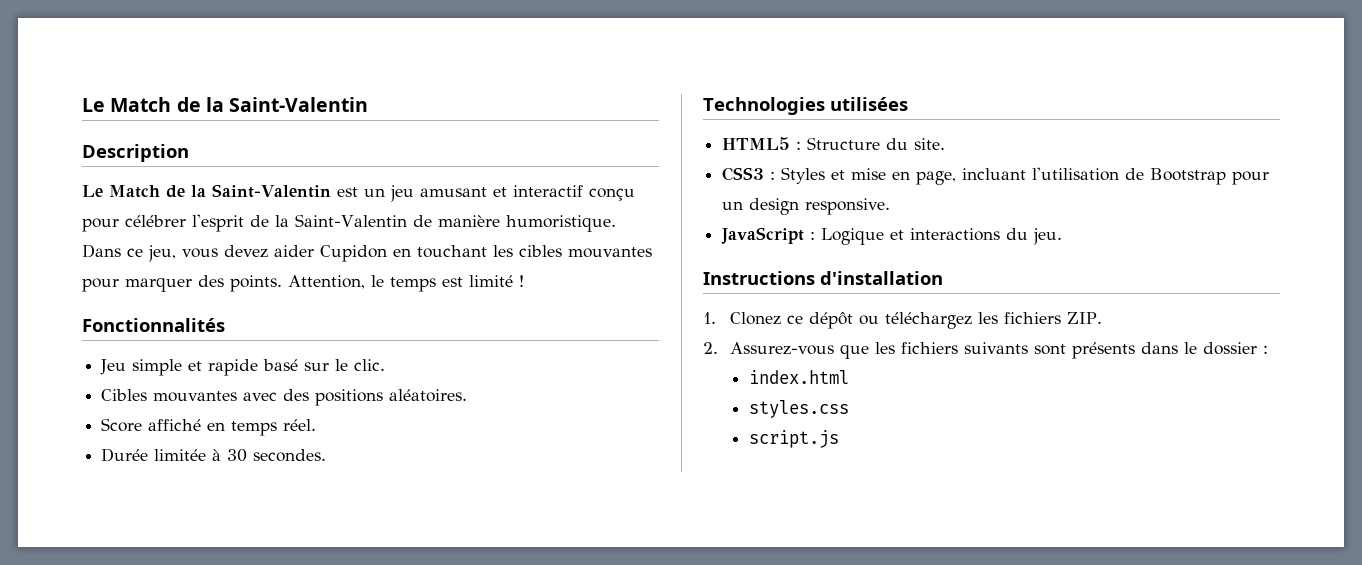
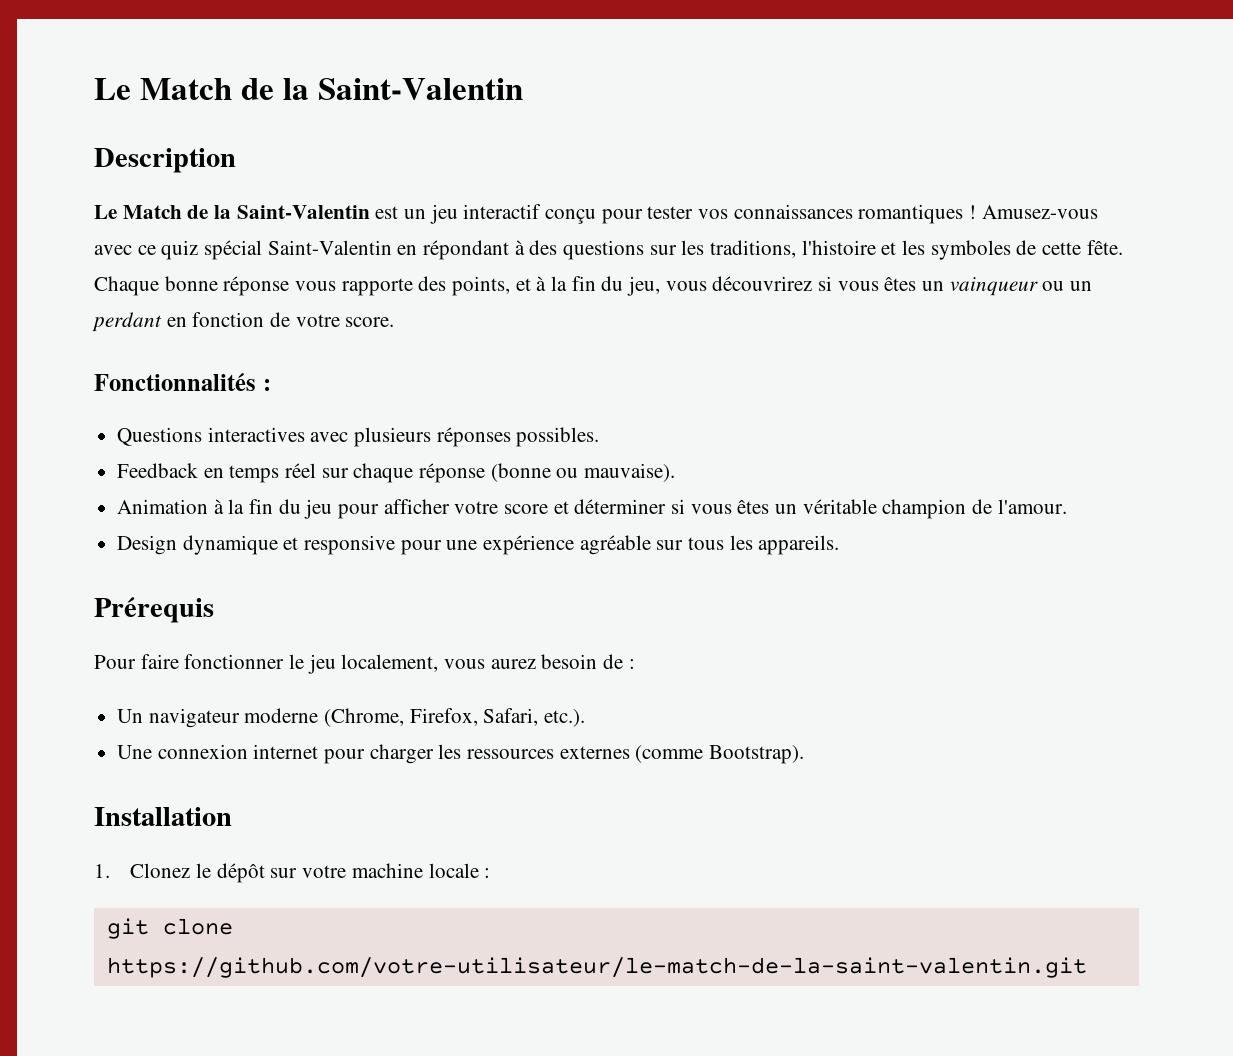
[419,187,507,197] amusant et -> (458, 214) none
[125,214,616,232] [82,244,652,262] [82,275,524,292] [82,318,225,332] [100,359,386,376] [101,389,468,406] [101,418,317,436] [101,448,327,462] [703,97,908,115] [722,137,946,150] [722,167,1270,185] [722,198,891,215] [721,227,1063,245] [703,271,943,285] [703,312,1102,329] [703,342,1268,359] [749,370,850,384] [749,400,850,418] [749,430,840,448] célébrer l'esprit de la Saint-Valentin de manière humoristique. Dans ce jeu, vous devez aider Cupidon en touchant les cibles mouvantes pour marquer des points. Attention, le temps est limité ! // Fonctionnalités // Jeu simple et rapide basé sur le clic. // Cibles mouvantes avec des positions aléatoires. // Score affiché en temps réel. // Durée limitée à 30 secondes. // Technologies utilisées // HTML5 : Structure du site. // CSS3 : Styles et mise en page, incluant l'utilisation de Bootstrap pour un design responsive. // JavaScript : Logique et interactions du jeu. // Instructions d'installation // 1. Clonez ce dépôt ou téléchargez les fichiers ZIP. // 2. Assurez-vous que les fichiers suivants sont présents dans le dossier : // index.html // styles.css // script.js -> [647,204,1098,224] [94,240,1123,260] [94,276,1093,296] [92,312,395,332] [94,373,271,391] [117,427,600,447] [117,463,676,483] [117,499,1067,519] [117,535,840,555] [94,597,214,623] [94,654,635,674] [117,708,586,728] [117,744,805,764] [94,807,232,826] [94,863,491,883] [106,918,233,939] [106,957,1087,978] tester vos connaissances romantiques ! Amusez-vous avec ce quiz spécial Saint-Valentin en répondant à des questions sur les traditions, l'histoire et les symboles de cette fête. Chaque bonne réponse vous rapporte des points, et à la fin du jeu, vous découvrirez si vous êtes un vainqueur ou un perdant en fonction de votre score. // Fonctionnalités : // Questions interactives avec plusieurs réponses possibles. // Feedback en temps réel sur chaque réponse (bonne ou mauvaise). // Animation à la fin du jeu pour afficher votre score et déterminer si vous êtes un véritable champion de l'amour. // Design dynamique et responsive pour une expérience agréable sur tous les appareils. // Prérequis // Pour faire fonctionner le jeu localement, vous aurez besoin de : // Un navigateur moderne (Chrome, Firefox, Safari, etc.). // Une connexion internet pour charger les ressources externes (comme Bootstrap). // Installation // 1. Clonez le dépôt sur votre machine locale : // git clone https://github.com/votre-utilisateur/le-match-de-la-saint-valentin.git

